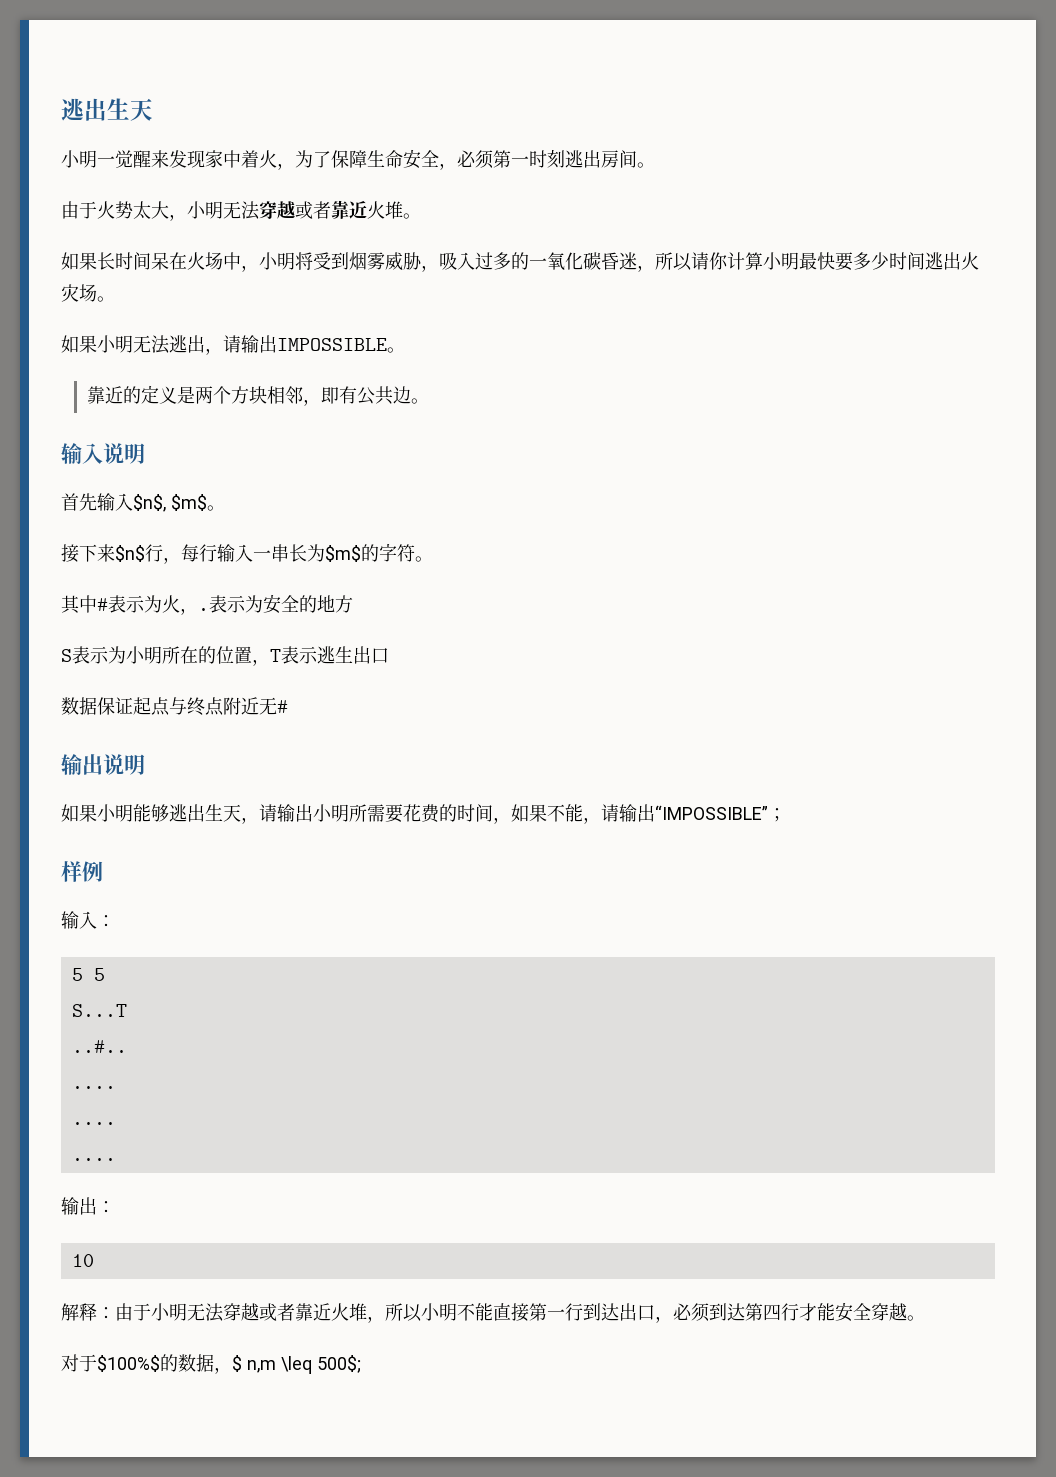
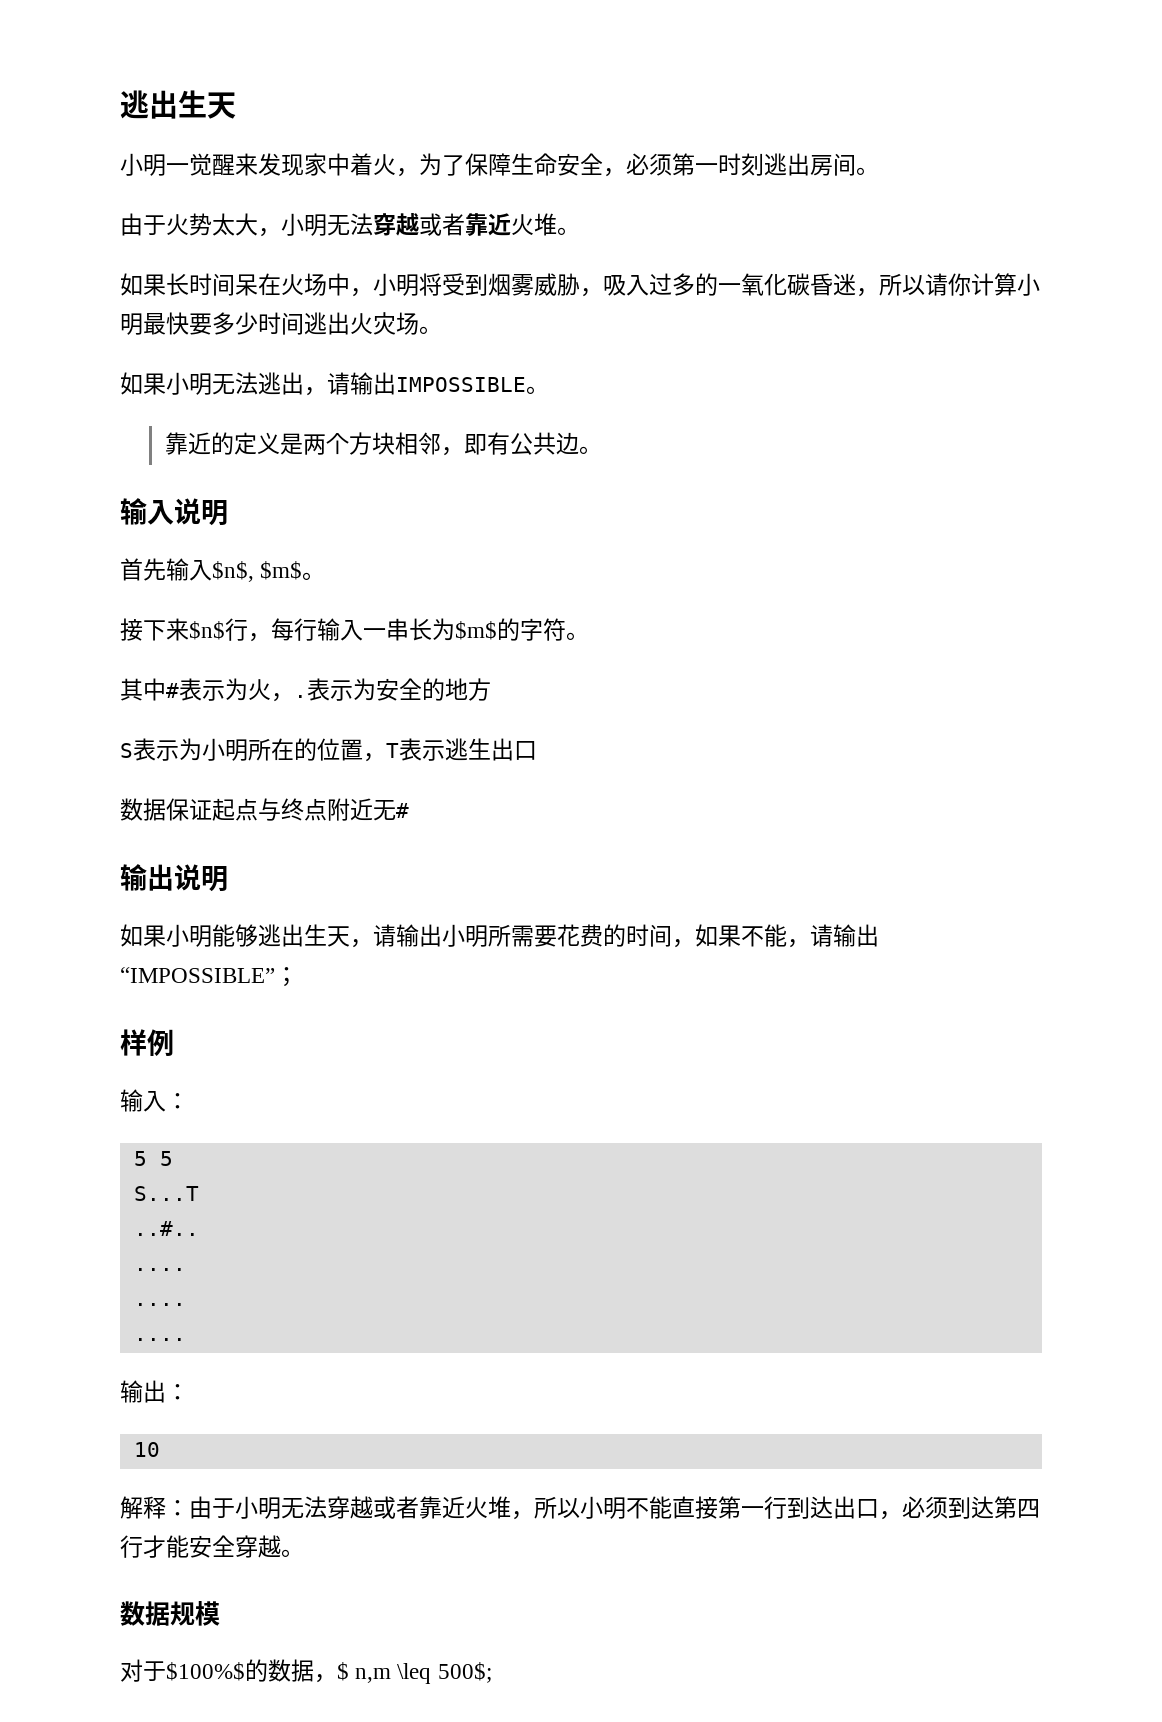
(925, 1318) none -> [120,1601,220,1626] // 数据规模

